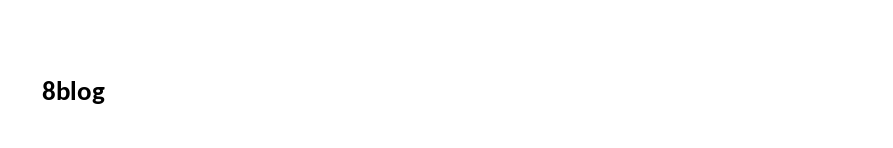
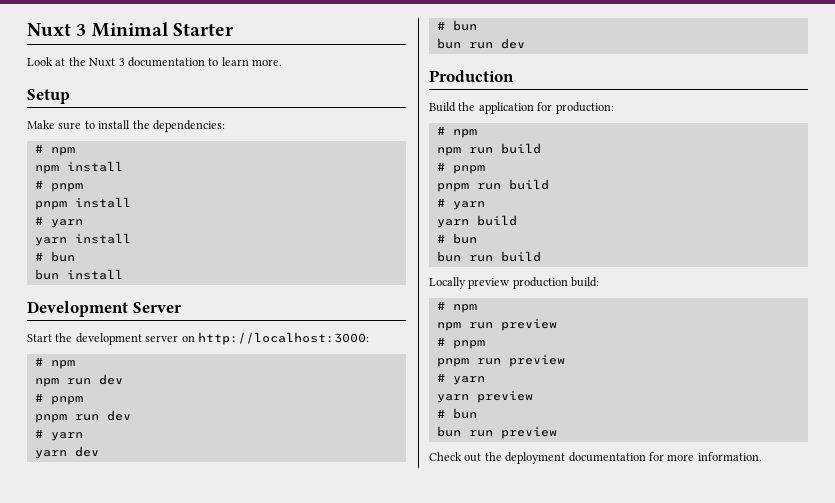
[42,81,105,104] 8blog -> [27,22,234,37] [27,57,282,67] [27,89,70,104] [27,120,225,132] [34,144,75,156] [34,161,123,174] [34,180,83,192] [34,197,131,210] [34,216,83,228] [34,233,131,246] [34,251,75,262] [34,269,123,280] [27,301,182,317] [27,332,369,345] [34,357,75,369] [34,374,123,387] [34,393,83,405] [34,410,131,423] [34,429,83,441] [34,446,99,459] [436,20,477,31] [436,38,525,49] [429,70,514,82] [429,102,614,114] [436,126,477,138] [436,143,541,156] [436,162,485,174] [436,179,549,192] [436,198,485,210] [436,215,517,228] [436,233,477,244] [436,251,541,262] [429,277,600,289] [436,301,477,313] [436,319,557,331] [436,337,485,349] [436,355,565,367] [436,373,485,385] [436,391,533,403] [436,408,477,419] [436,426,557,439] [429,452,762,464] Nuxt 3 Minimal Starter // Look at the Nuxt 3 documentation to learn more. // Setup // Make sure to install the dependencies: // # npm // npm install // # pnpm // pnpm install // # yarn // yarn install // # bun // bun install // Development Server // Start the development server on http://localhost:3000: // # npm // npm run dev // # pnpm // pnpm run dev // # yarn // yarn dev // # bun // bun run dev // Production // Build the application for production: // # npm // npm run build // # pnpm // pnpm run build // # yarn // yarn build // # bun // bun run build // Locally preview production build: // # npm // npm run preview // # pnpm // pnpm run preview // # yarn // yarn preview // # bun // bun run preview // Check out the deployment documentation for more information.

